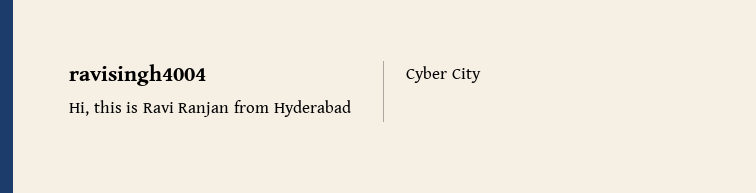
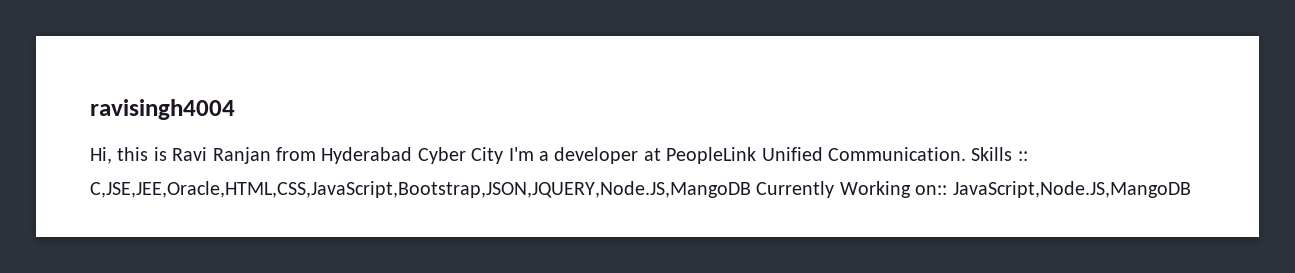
(481, 75) none -> [508,147,1028,164] [90,181,1191,198] I'm a developer at PeopleLink Unified Communication. Skills :: C,JSE,JEE,Oracle,HTML,CSS,JavaScript,Bootstrap,JSON,JQUERY,Node.JS,MangoDB Currently Working on:: JavaScript,Node.JS,MangoDB

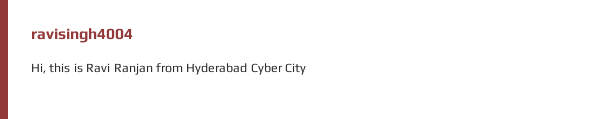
[508,147,1028,164] [90,181,1191,198] I'm a developer at PeopleLink Unified Communication. Skills :: C,JSE,JEE,Oracle,HTML,CSS,JavaScript,Bootstrap,JSON,JQUERY,Node.JS,MangoDB Currently Working on:: JavaScript,Node.JS,MangoDB -> (306, 69) none

